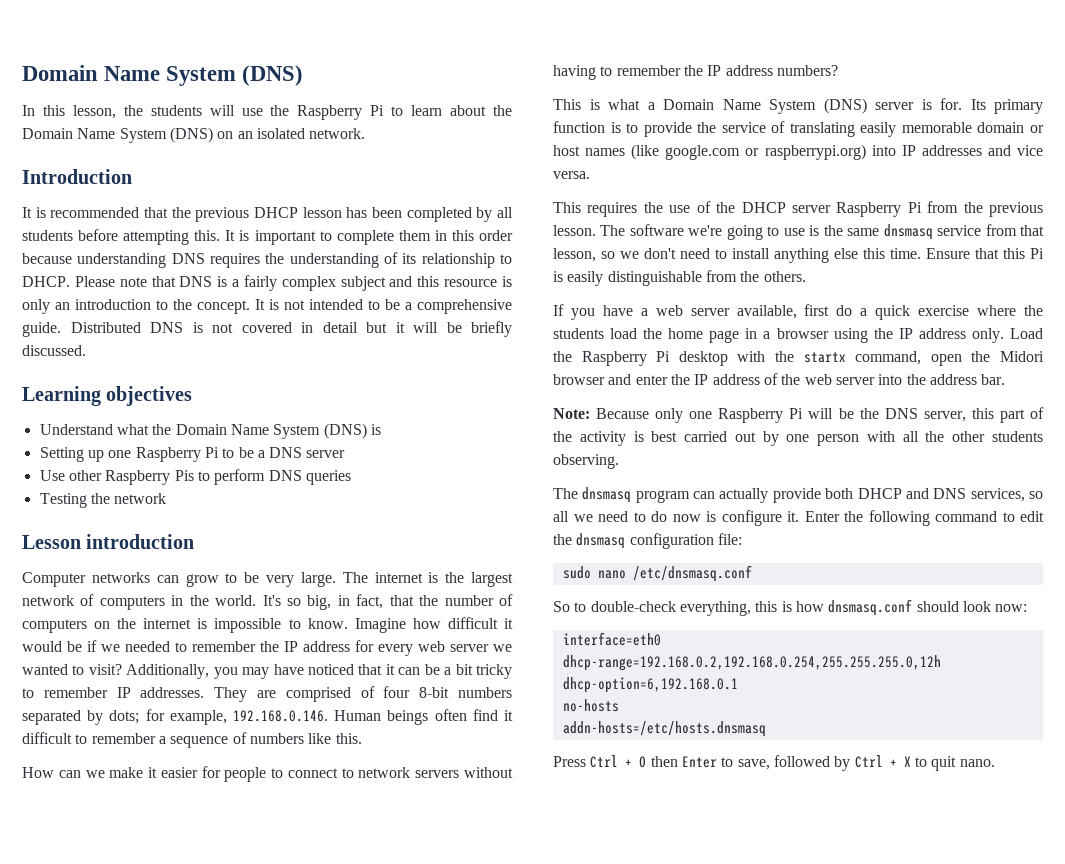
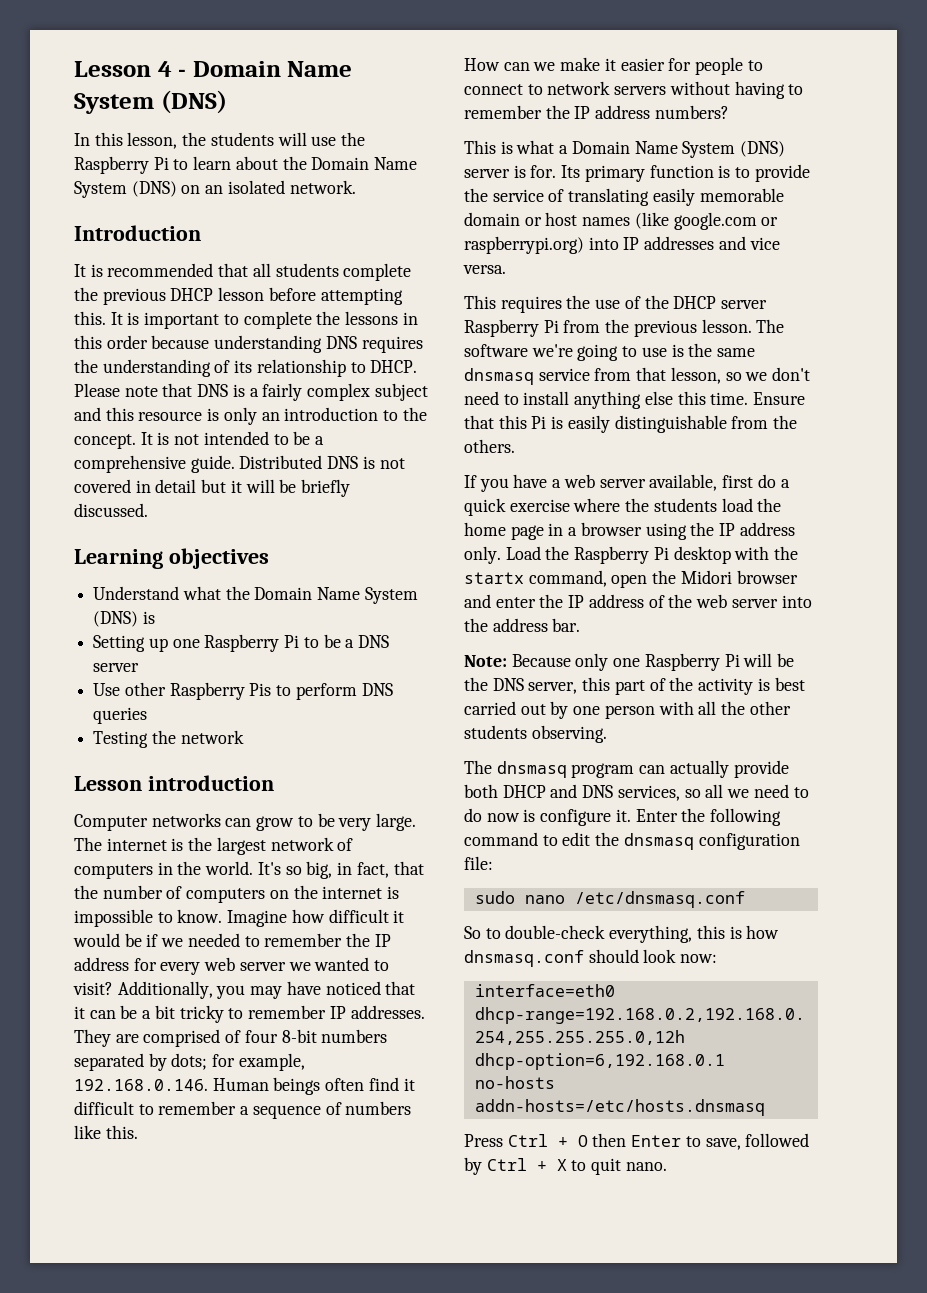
(22, 73) none -> [74,61,187,77] Lesson 4 -
(168, 212) none -> [252,263,412,281] all students complete
[346,207,514,222] [22,230,73,241] has been completed by all students -> (265, 294) none
[398,230,431,241] them -> [316,311,399,325] the lessons

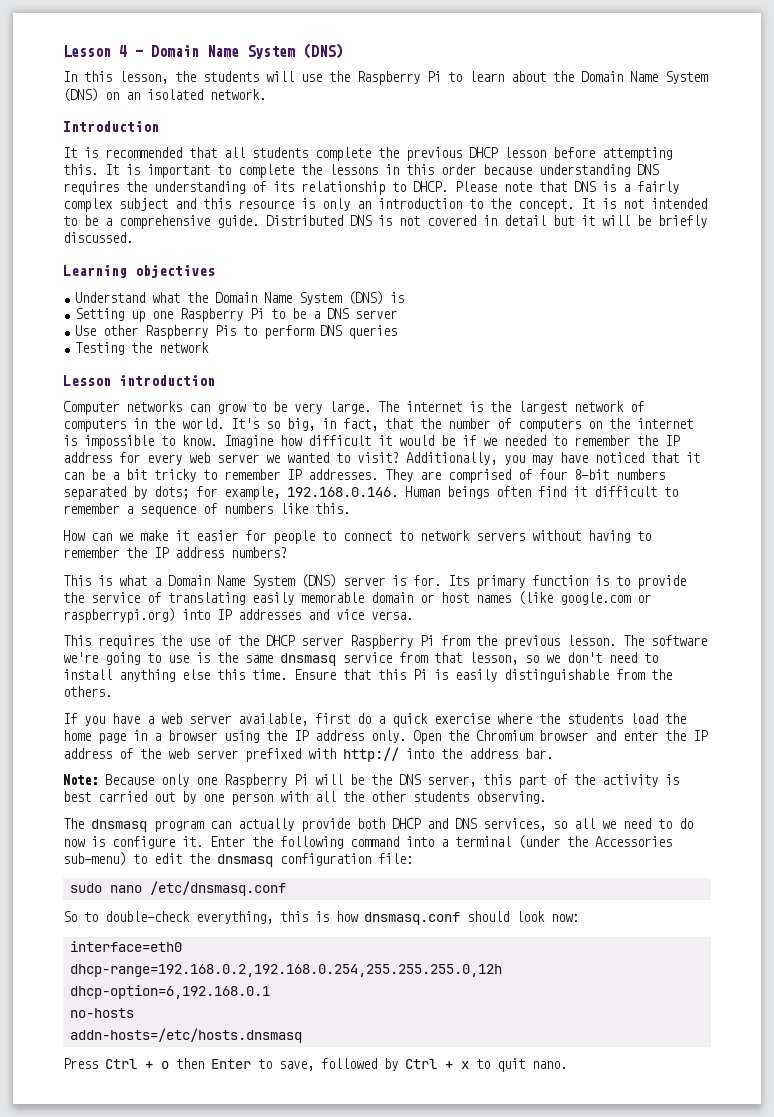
[505,546,799,564] [464,570,732,588] Load the Raspberry Pi desktop with the startx command, open the Midori -> [413,730,533,744] Open the Chromium
(778, 603) none -> [245,747,399,762] prefixed with http://
(538, 839) none -> [406,835,672,849] [63,852,126,866] into a terminal (under the Accessories sub-menu)
[577,1135,588,1147] O -> [161,1061,169,1069] o
[556,1159,567,1171] X -> [461,1061,469,1069] x

